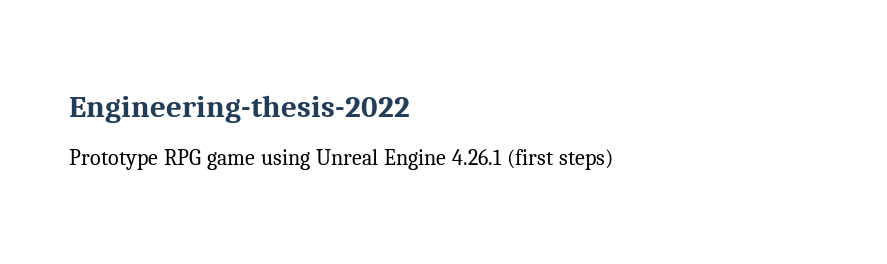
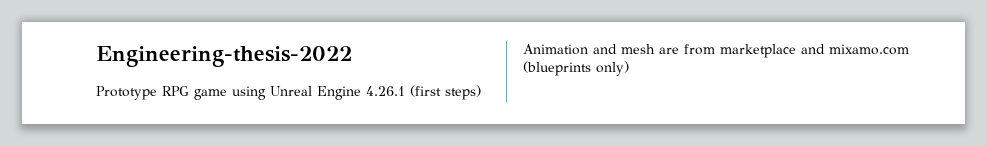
(613, 159) none -> [523,44,909,58] [523,61,629,76] Animation and mesh are from marketplace and mixamo.com (blueprints only)

